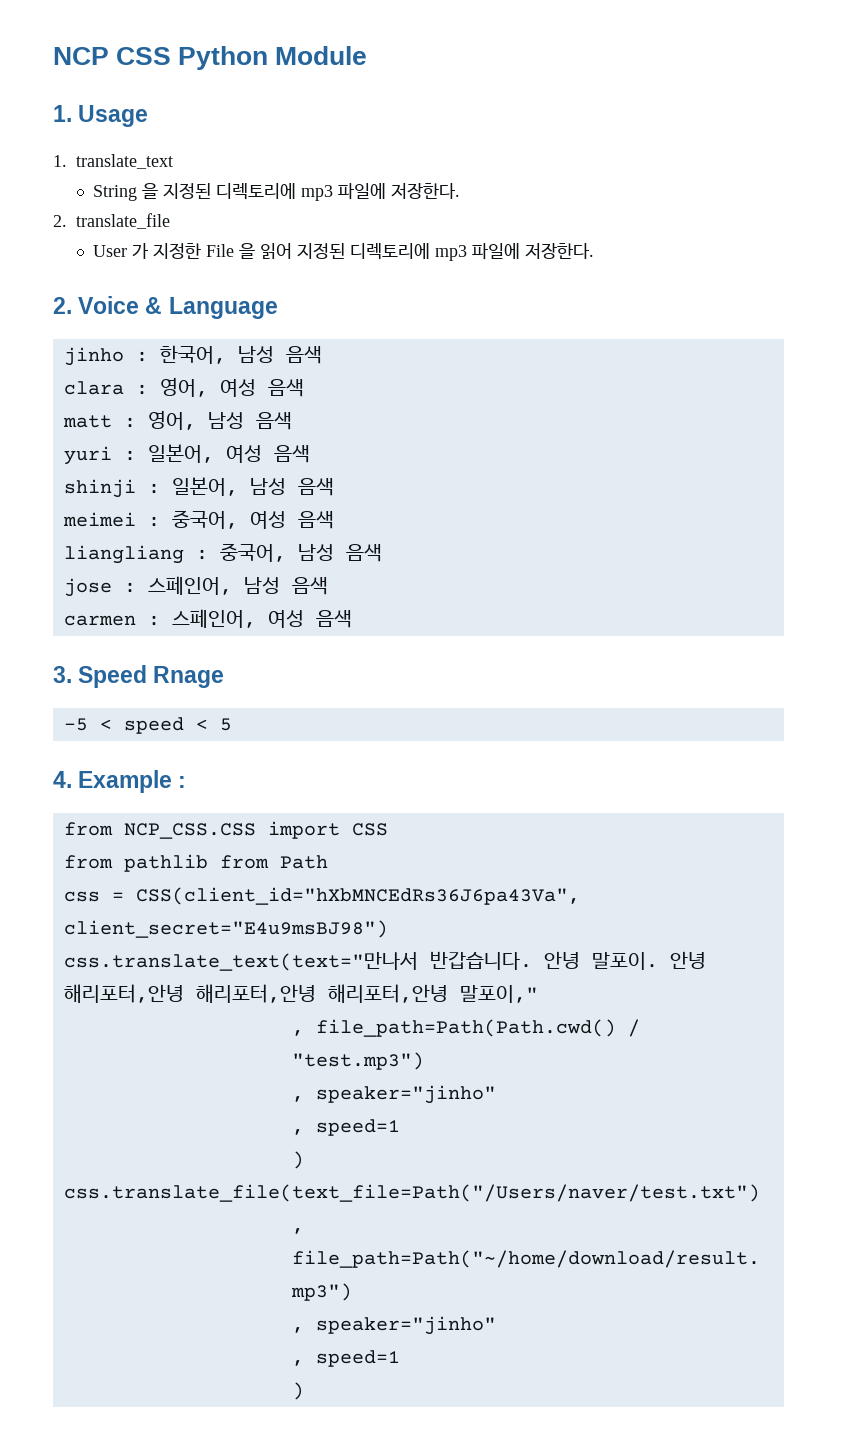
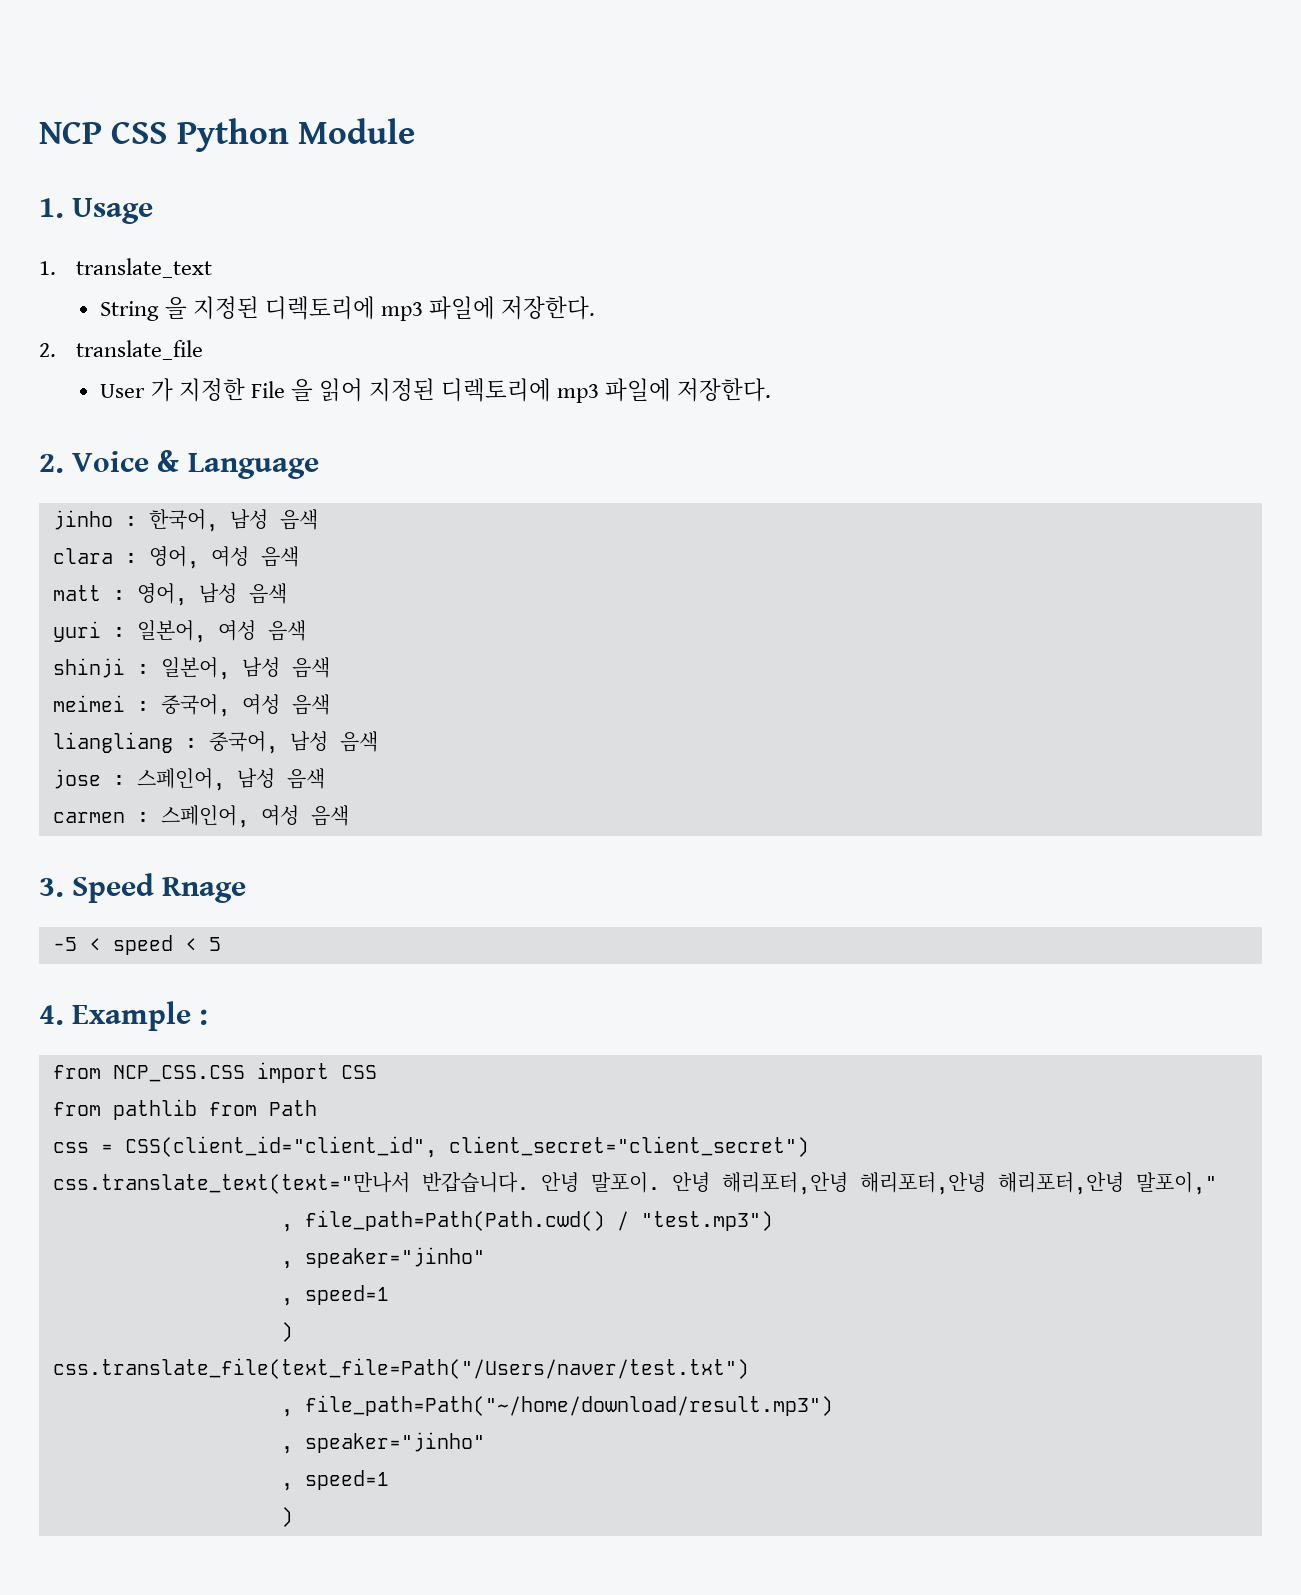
[135,887,580,905] [63,920,388,938] CSS(client_id="hXbMNCEdRs36J6pa43Va", client_secret="E4u9msBJ98") -> [124,1136,809,1158] CSS(client_id="client_id", client_secret="client_secret")

